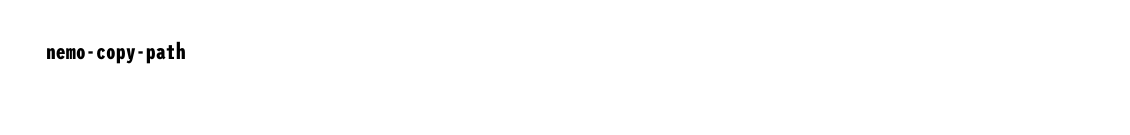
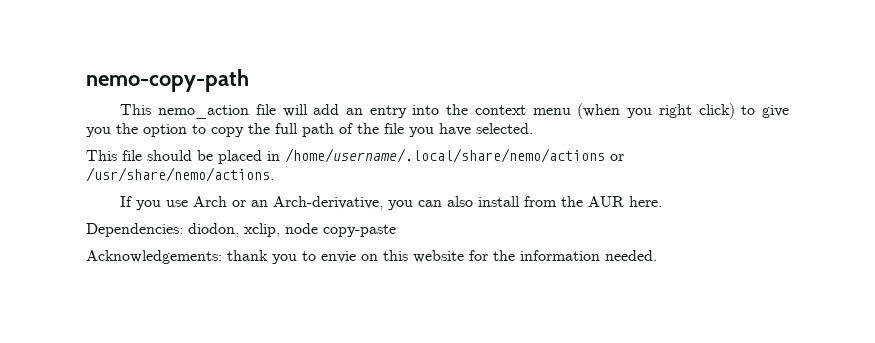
(186, 52) none -> [120,103,790,119] [86,123,533,137] [86,148,624,164] [86,167,274,182] [120,196,663,210] [86,223,396,237] [86,250,657,264] // This nemo_action file will add an entry into the context menu (when you right click) to give you the option to copy the full path of the file you have selected. // This file should be placed in /home/username/.local/share/nemo/actions or /usr/share/nemo/actions. // If you use Arch or an Arch-derivative, you can also install from the AUR here. // Dependencies: diodon, xclip, node copy-paste // Acknowledgements: thank you to envie on this website for the information needed.

